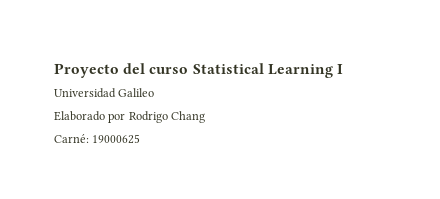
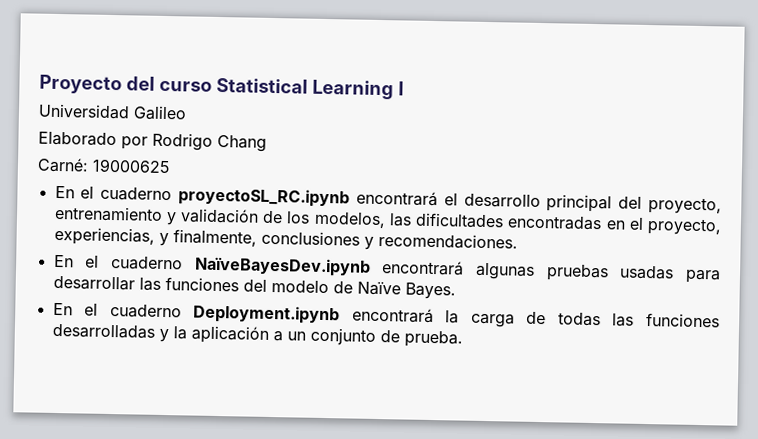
(141, 139) none -> [54,185,722,215] [53,205,722,236] [53,226,518,250] [53,254,721,284] [52,275,456,300] [52,302,720,328] [51,323,463,348] // En el cuaderno proyectoSL_RC.ipynb encontrará el desarrollo principal del proyecto, entrenamiento y validación de los modelos, las dificultades encontradas en el proyecto, experiencias, y finalmente, conclusiones y recomendaciones. // En el cuaderno NaïveBayesDev.ipynb encontrará algunas pruebas usadas para desarrollar las funciones del modelo de Naïve Bayes. // En el cuaderno Deployment.ipynb encontrará la carga de todas las funciones desarrolladas y la aplicación a un conjunto de prueba.

